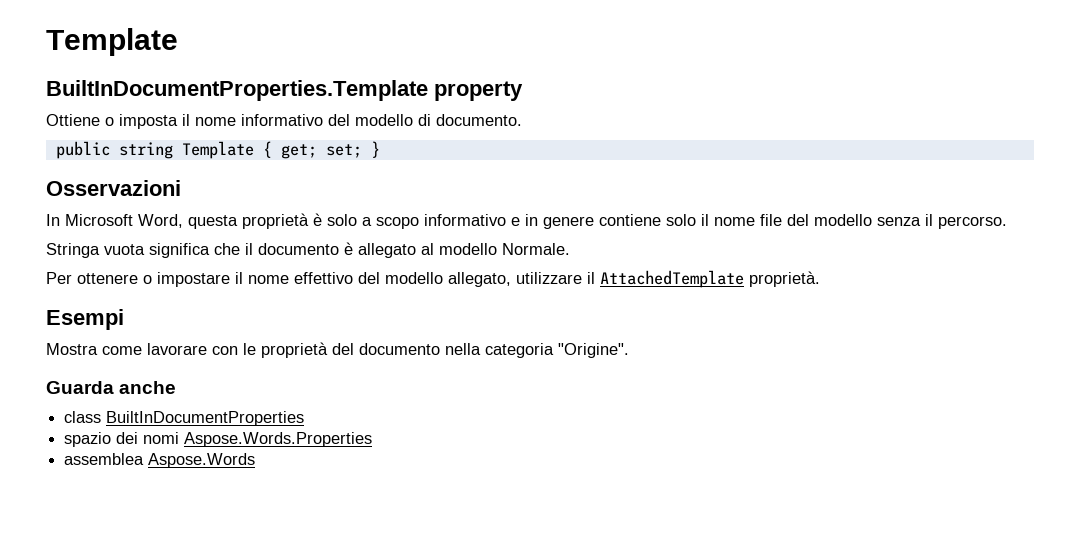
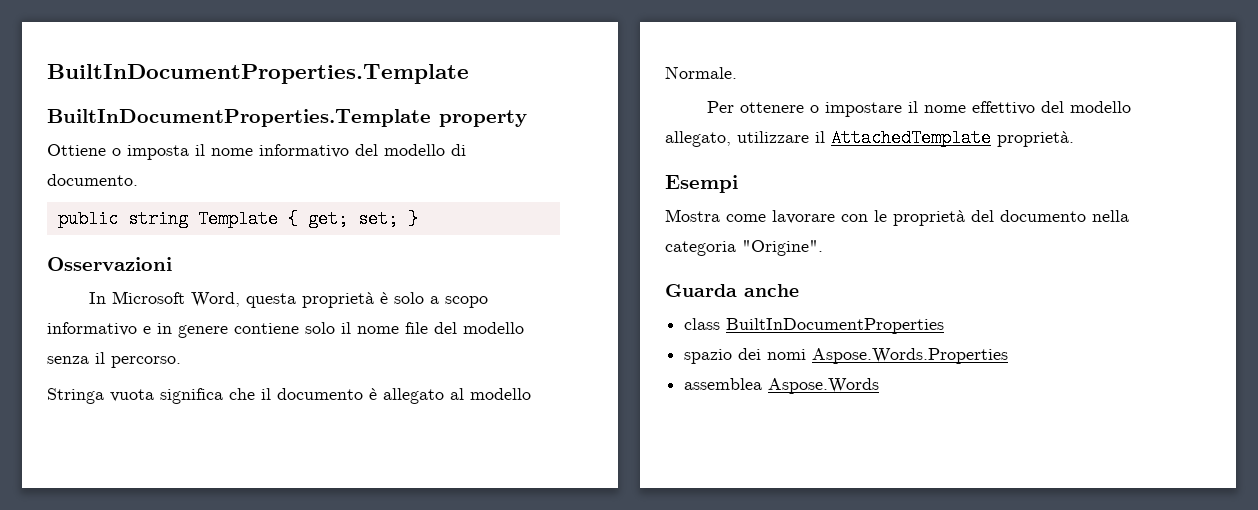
[46,28,178,56] Template -> [47,64,469,84] BuiltInDocumentProperties.Template

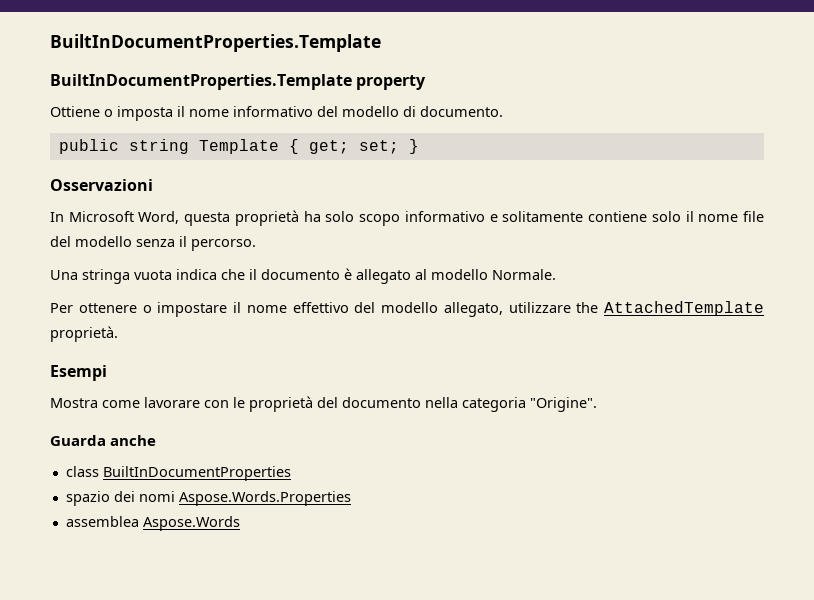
[379,292,439,304] è solo a -> [303,211,355,222] ha solo
[157,323,228,338] in genere -> [502,211,584,222] solitamente
[47,388,223,404] Stringa vuota significa -> [50,269,217,284] Una stringa vuota indica
[815,131,825,143] il -> [576,302,599,313] the

